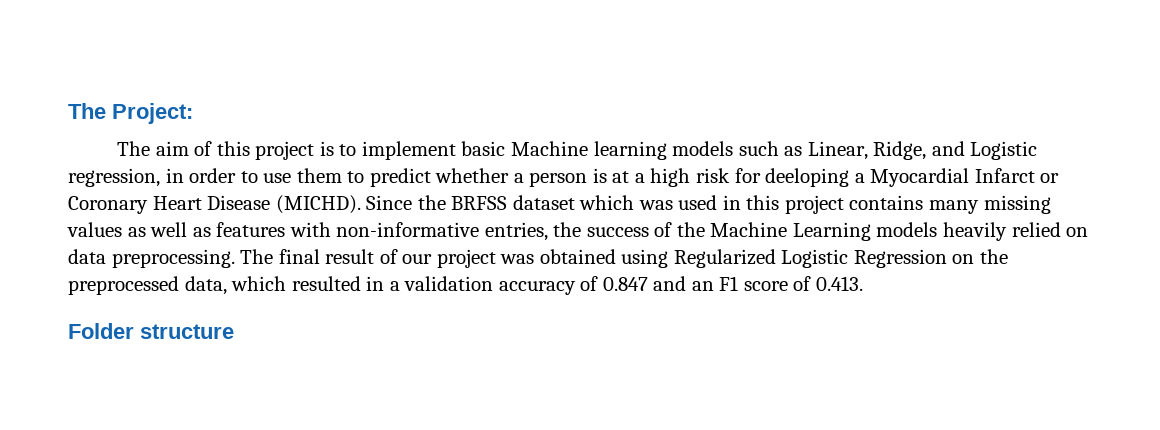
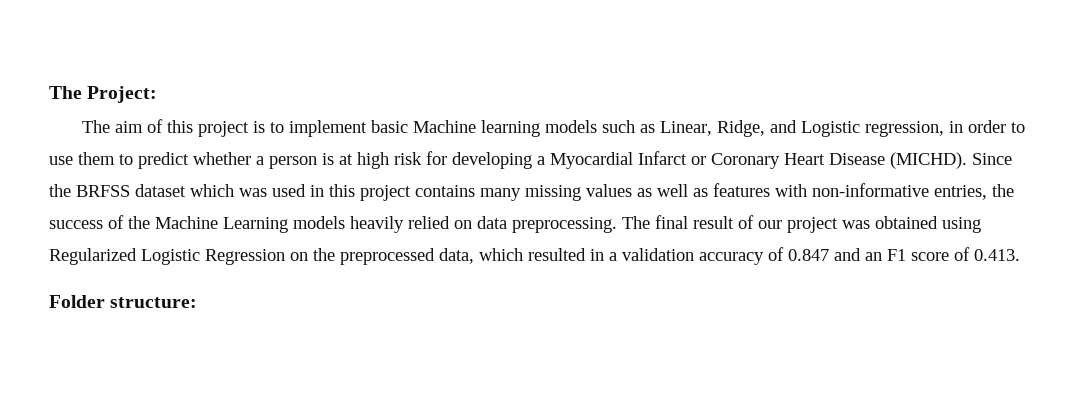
[634,173,645,183] a -> (353, 159) none
[765,168,850,187] deeloping -> [452,152,532,169] developing
[140,324,234,339] structure -> [110,297,198,308] structure:

